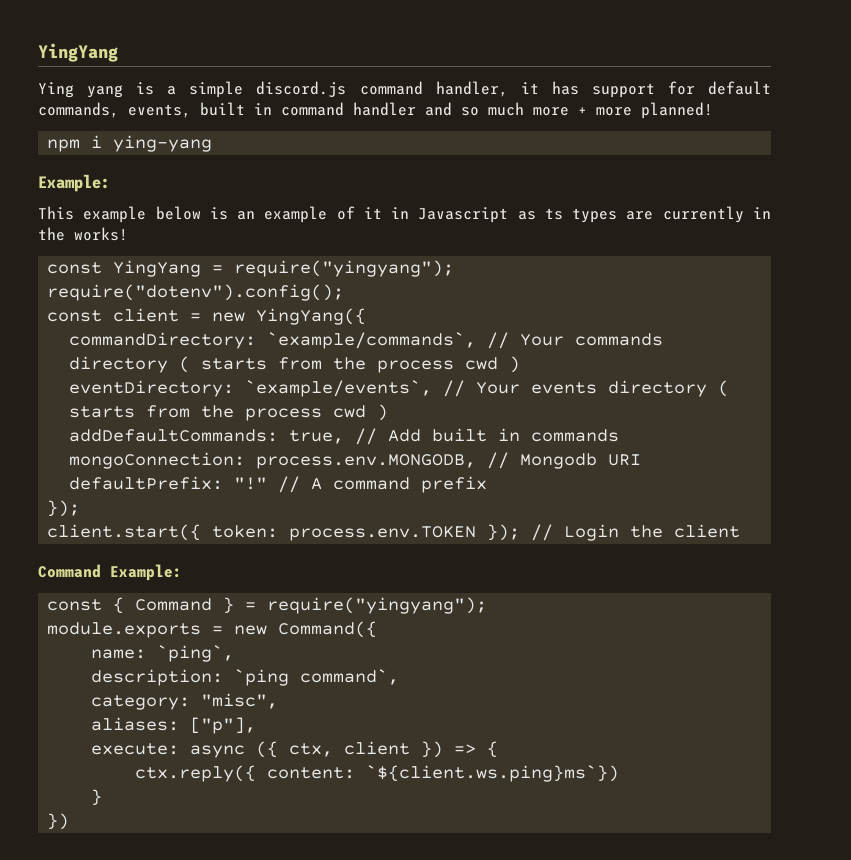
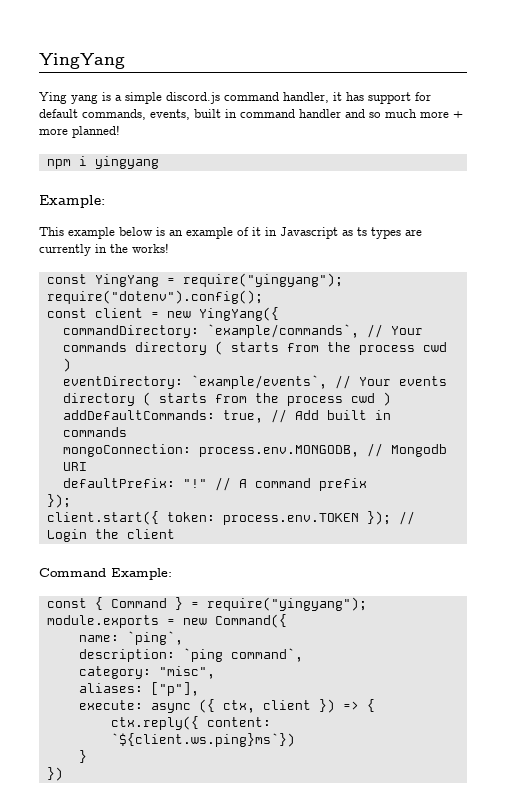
[113,135,213,152] ying-yang -> [94,156,159,169] yingyang

